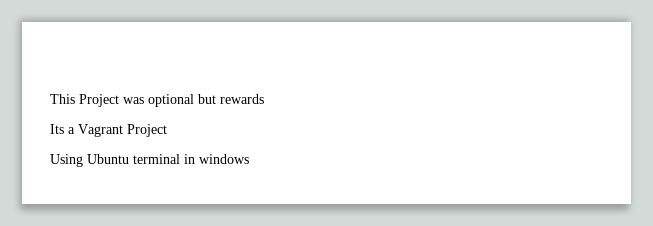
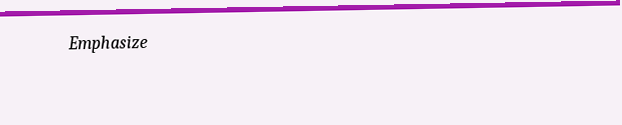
[50,94,264,107] [50,124,167,137] [50,154,249,167] This Project was optional but rewards // Its a Vagrant Project // Using Ubuntu terminal in windows -> [67,34,148,54] Emphasize

